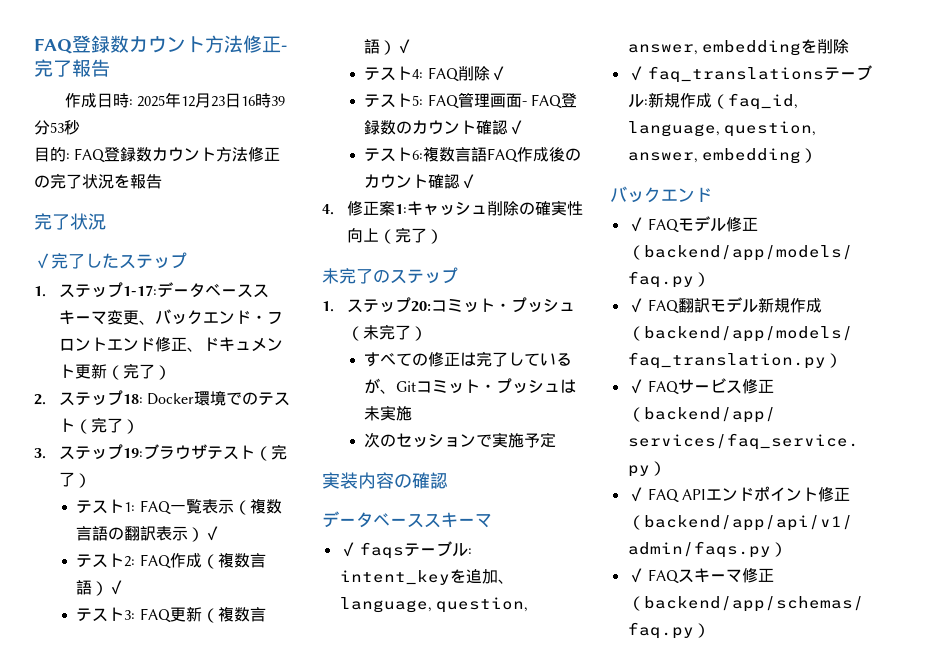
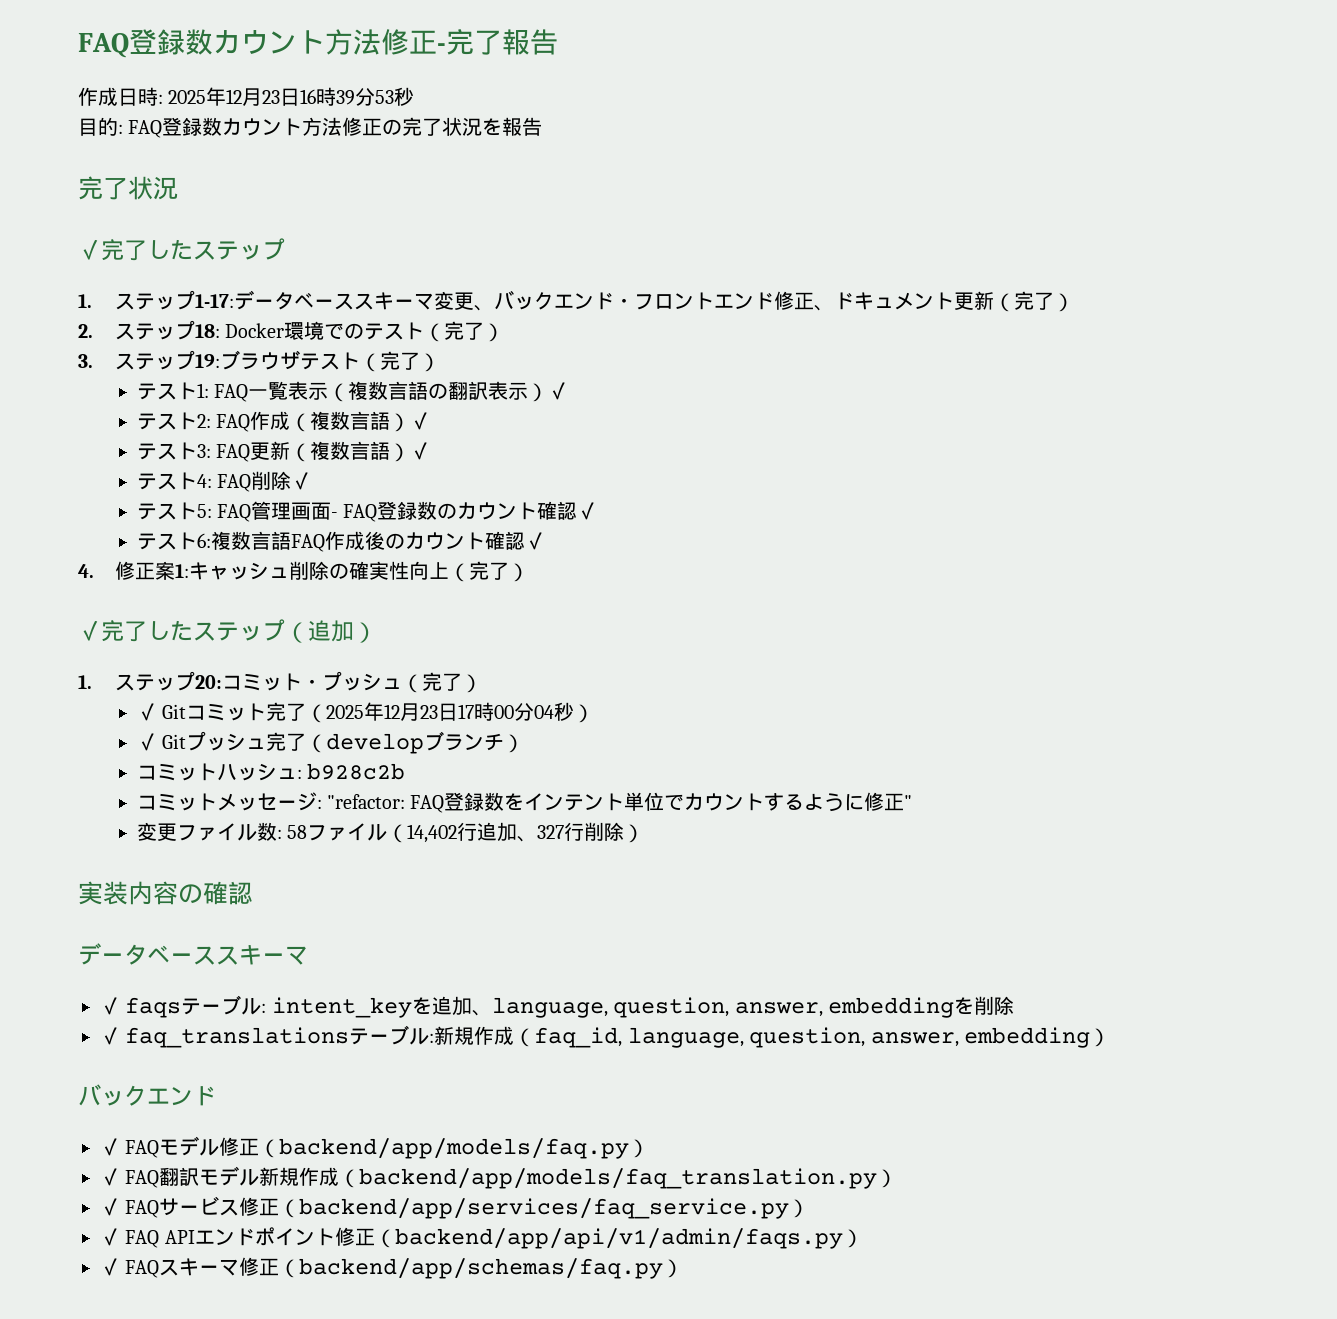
[322,267,458,284] 未完了のステップ -> [78,619,377,643] ✓完了したステップ（追加）
[362,324,427,341] [364,351,573,367] [364,378,577,394] [364,405,413,421] [364,432,557,448] 未完了） // すべての修正は完了しているが、Gitコミット・プッシュは未実施 // 次のセッションで実施予定 -> [421,672,482,693] [136,702,594,723] [136,731,524,754] [136,763,405,781] [136,792,913,813] [136,822,644,843] 完了） // ✓ Gitコミット完了（2025年12月23日17時00分04秒） // ✓ Gitプッシュ完了（developブランチ） // コミットハッシュ: b928c2b // コミットメッセージ: "refactor: FAQ登録数をインテント単位でカウントするように修正" // 変更ファイル数: 58ファイル（14,402行追加、327行削除）

